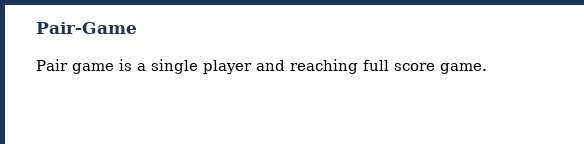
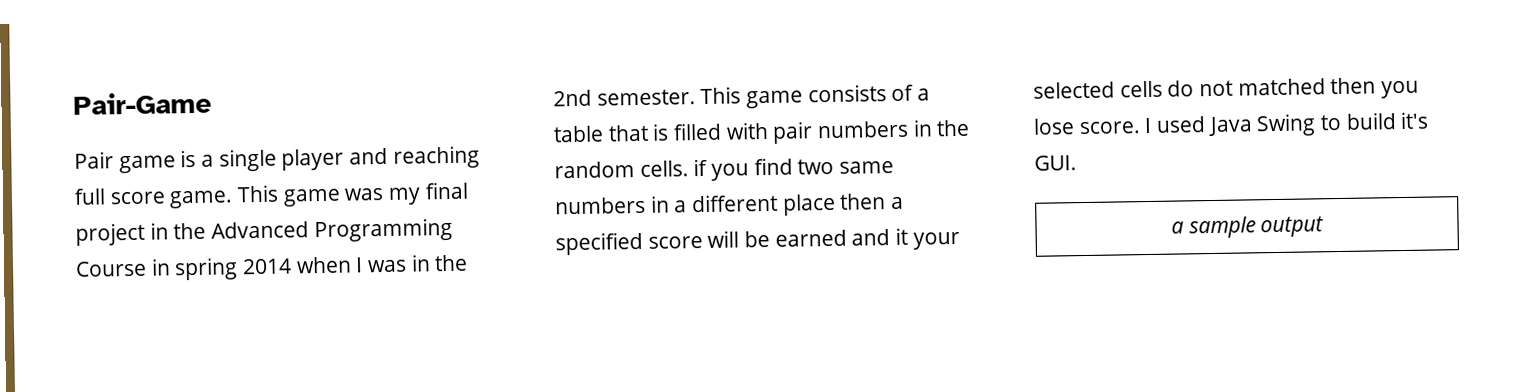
(487, 68) none -> [237,181,469,207] [75,217,453,246] [75,254,469,281] [553,84,931,109] [553,119,971,144] [554,157,895,181] [555,193,905,216] [555,227,960,256] [1033,77,1420,99] [1033,111,1430,137] [1034,155,1077,171] [1170,216,1325,239] This game was my final project in the Advanced Programming Course in spring 2014 when I was in the 2nd semester. This game consists of a table that is filled with pair numbers in the random cells. if you find two same numbers in a different place then a specified score will be earned and it your selected cells do not matched then you lose score. I used Java Swing to build it's GUI. // a sample output

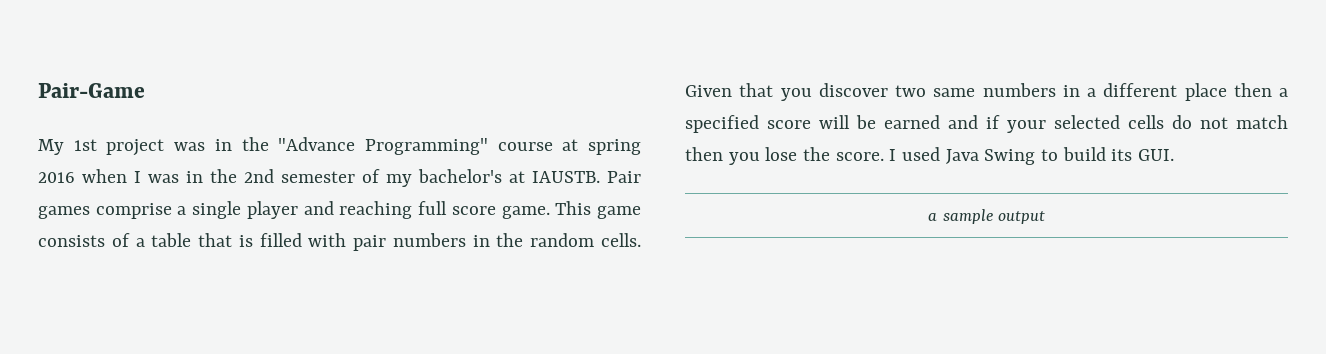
[74,149,197,174] Pair game is -> [38,137,641,156] [38,169,641,187] [38,203,172,219] My 1st project was in the "Advance Programming" course at spring 2016 when I was in the 2nd semester of my bachelor's at IAUSTB. Pair games comprise
[344,181,469,205] [75,217,453,246] [75,254,469,281] [553,86,804,109] was my final project in the Advanced Programming Course in spring 2014 when I was in the 2nd semester. This game -> (642, 212) none
[693,157,793,181] if you find -> [685,83,888,101] Given that you discover
[895,227,909,245] it -> [986,115,1000,129] if
[1237,78,1326,96] matched -> [1236,115,1288,129] match
(1075, 126) none -> [803,147,831,161] the
[1400,111,1430,130] it's -> [1111,149,1133,161] its

